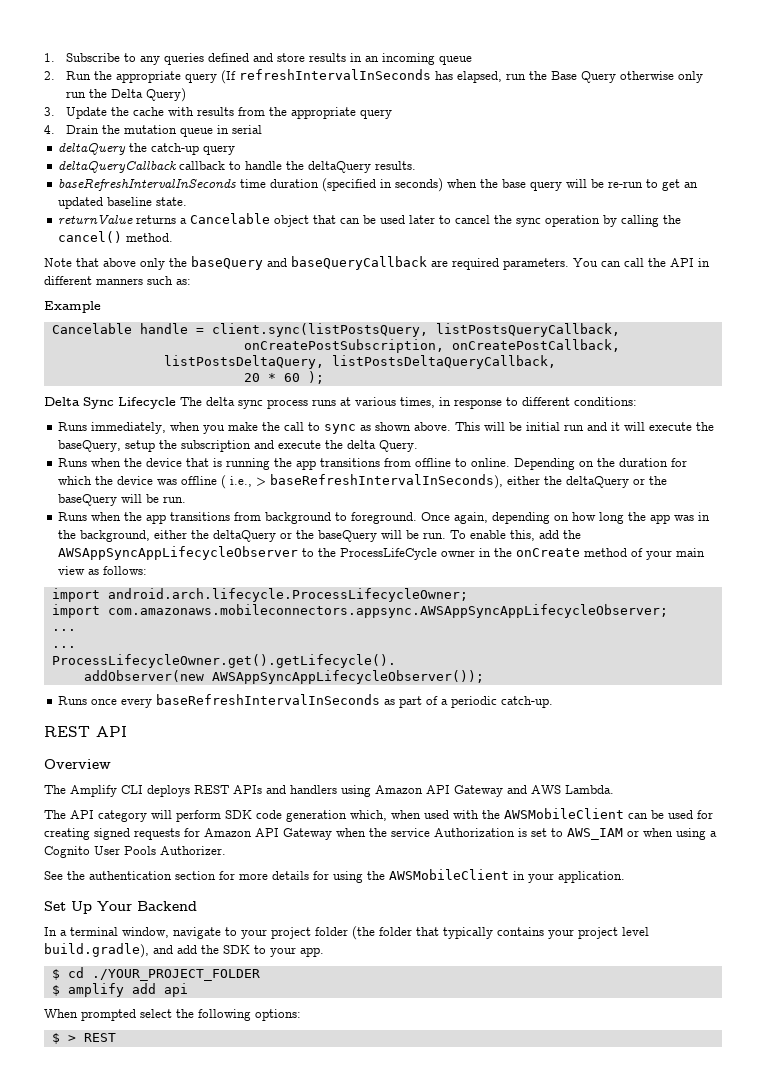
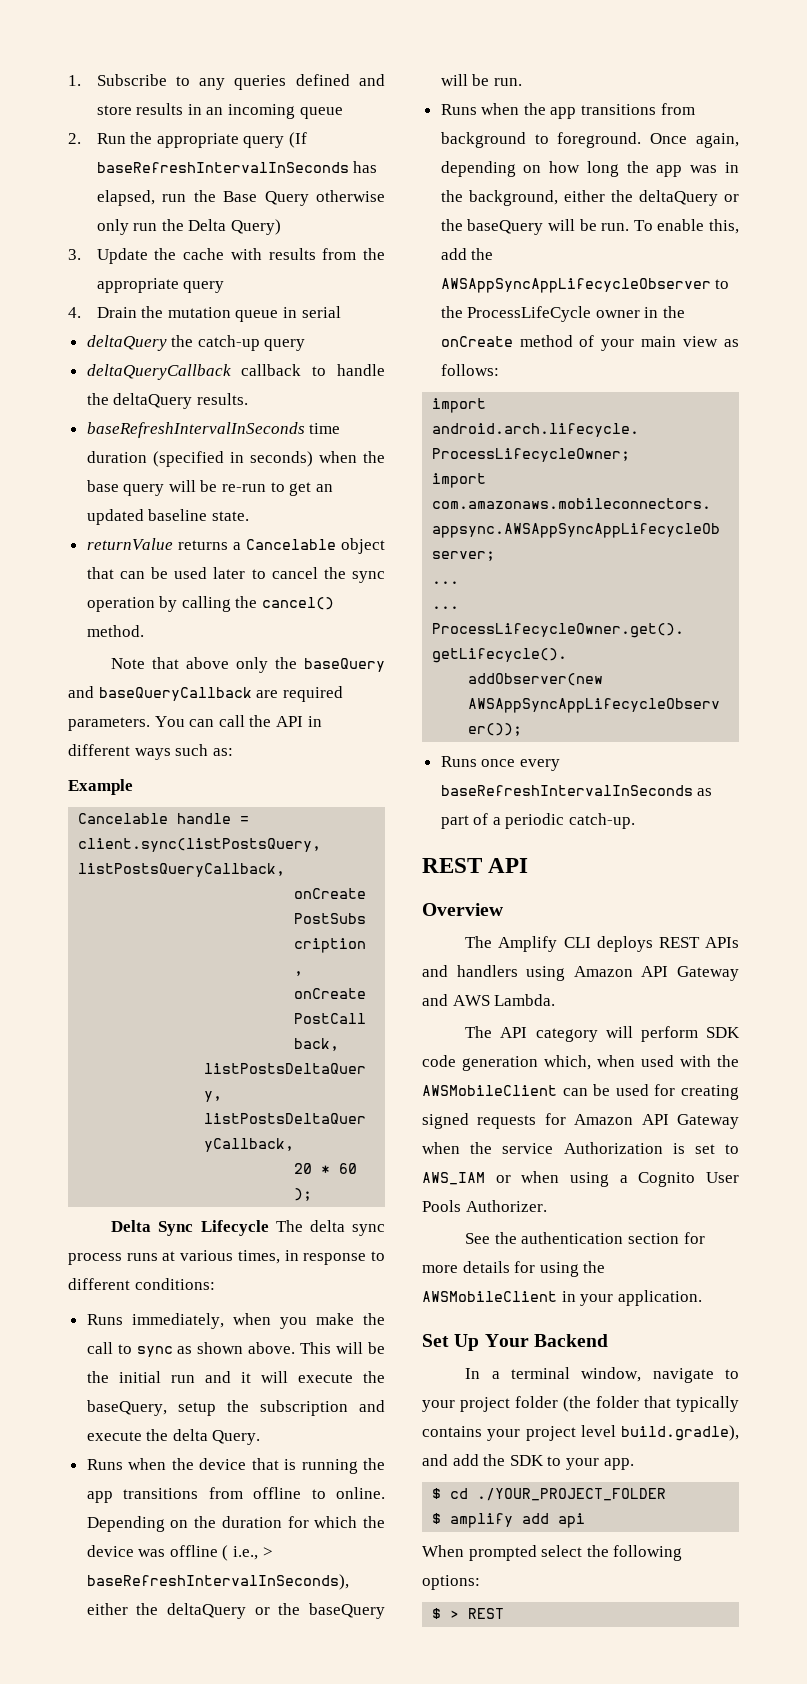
[238,69,431,80] refreshIntervalInSeconds -> [96,162,349,173] baseRefreshIntervalInSeconds
[96,278,143,285] manners -> [134,748,171,760] ways
(523, 426) none -> [86,1371,109,1383] the

